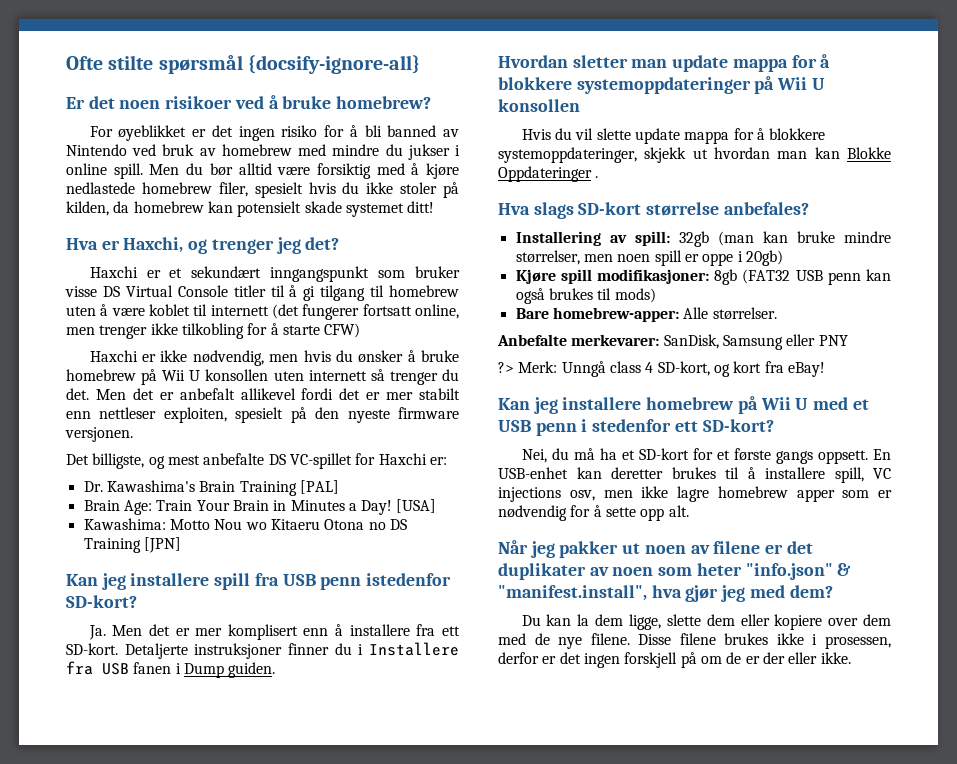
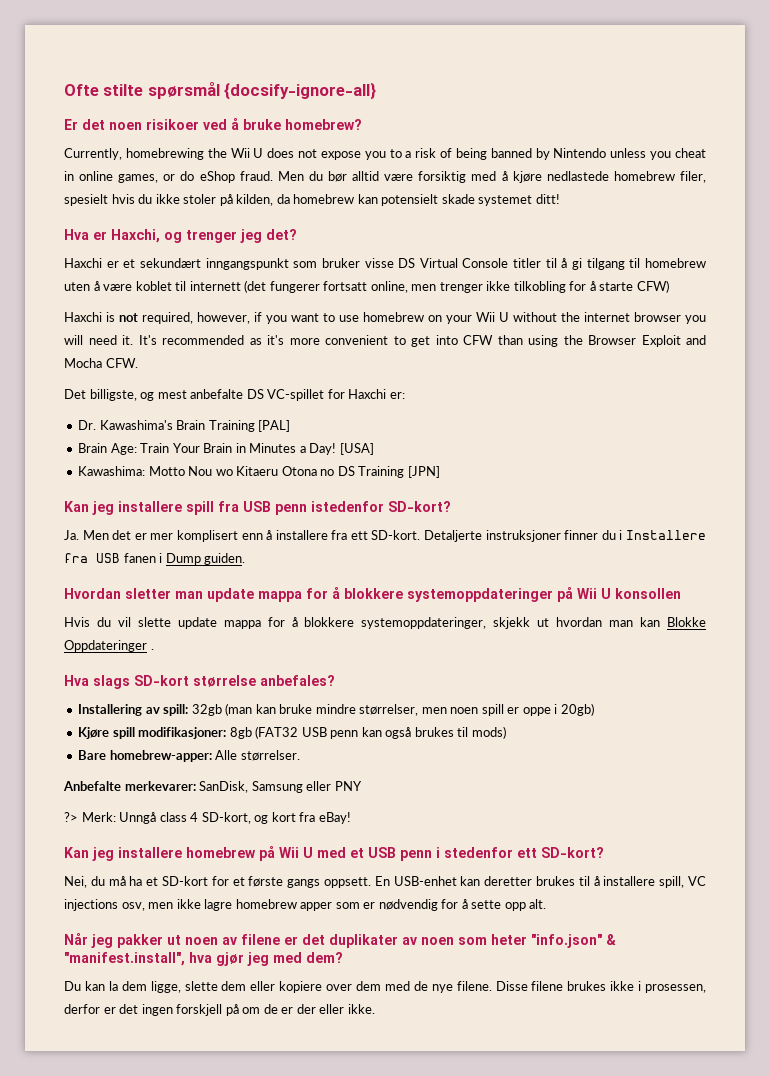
[89,125,459,141] [66,144,461,160] [66,163,143,179] For øyeblikket er det ingen risiko for å bli banned av Nintendo ved bruk av homebrew med mindre du jukser i online spill. -> [64,148,707,160] [64,171,273,183] Currently, homebrewing the Wii U does not expose you to a risk of being banned by Nintendo unless you cheat in online games, or do eShop fraud.
[142,350,460,366] [66,369,459,385] [66,388,460,400] [66,407,459,423] [65,427,133,442] er ikke nødvendig, men hvis du ønsker å bruke homebrew på Wii U konsollen uten internett så trenger du det. Men det er anbefalt allikevel fordi det er mer stabilt enn nettleser exploiten, spesielt på den nyeste firmware versjonen. -> [106,312,706,324] [64,335,706,347] [64,358,138,368] is not required, however, if you want to use homebrew on your Wii U without the internet browser you will need it. It's recommended as it's more convenient to get into CFW than using the Browser Exploit and Mocha CFW.

